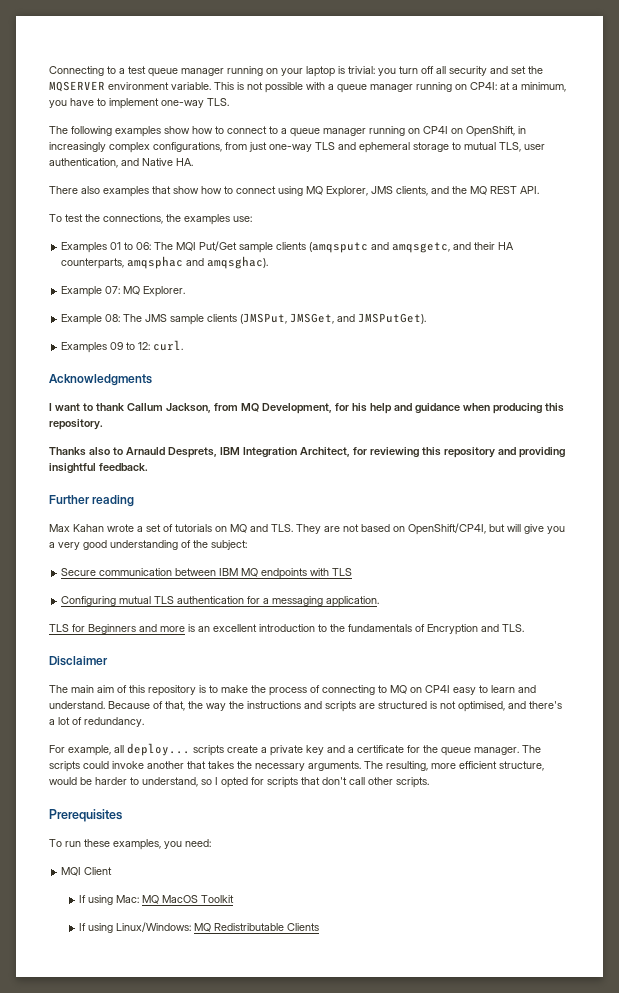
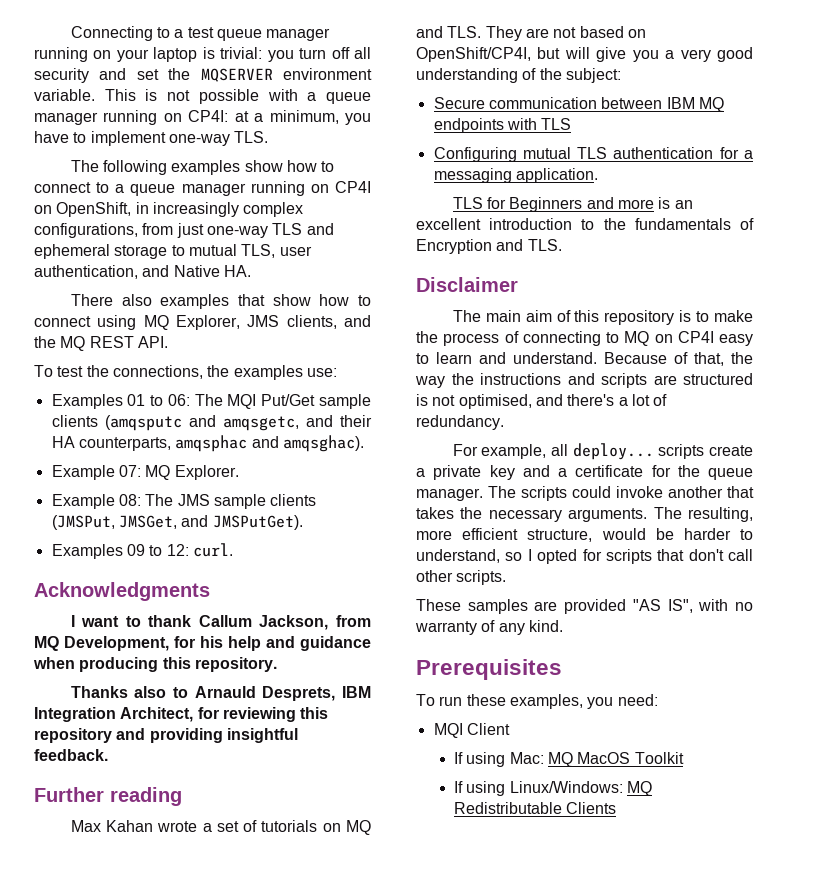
(429, 782) none -> [416,599,753,614] [415,620,563,635] // These samples are provided "AS IS", with no warranty of any kind.

